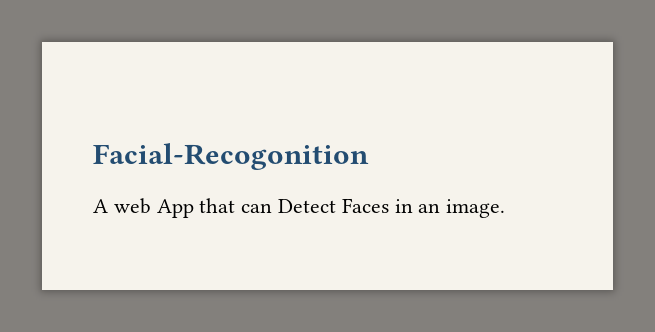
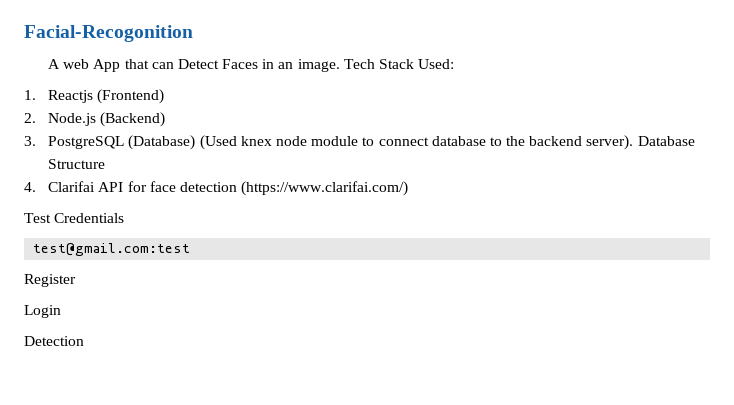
(506, 208) none -> [343,59,455,69] [24,89,165,104] [24,112,166,127] [24,135,695,150] [48,159,106,169] [24,181,409,196] [24,213,125,223] [33,243,191,256] [24,274,76,287] [24,305,61,318] [24,336,84,346] Tech Stack Used: // 1. Reactjs (Frontend) // 2. Node.js (Backend) // 3. PostgreSQL (Database) (Used knex node module to connect database to the backend server). Database Structure // 4. Clarifai API for face detection (https://www.clarifai.com/) // Test Credentials // test@gmail.com:test // Register // Login // Detection

